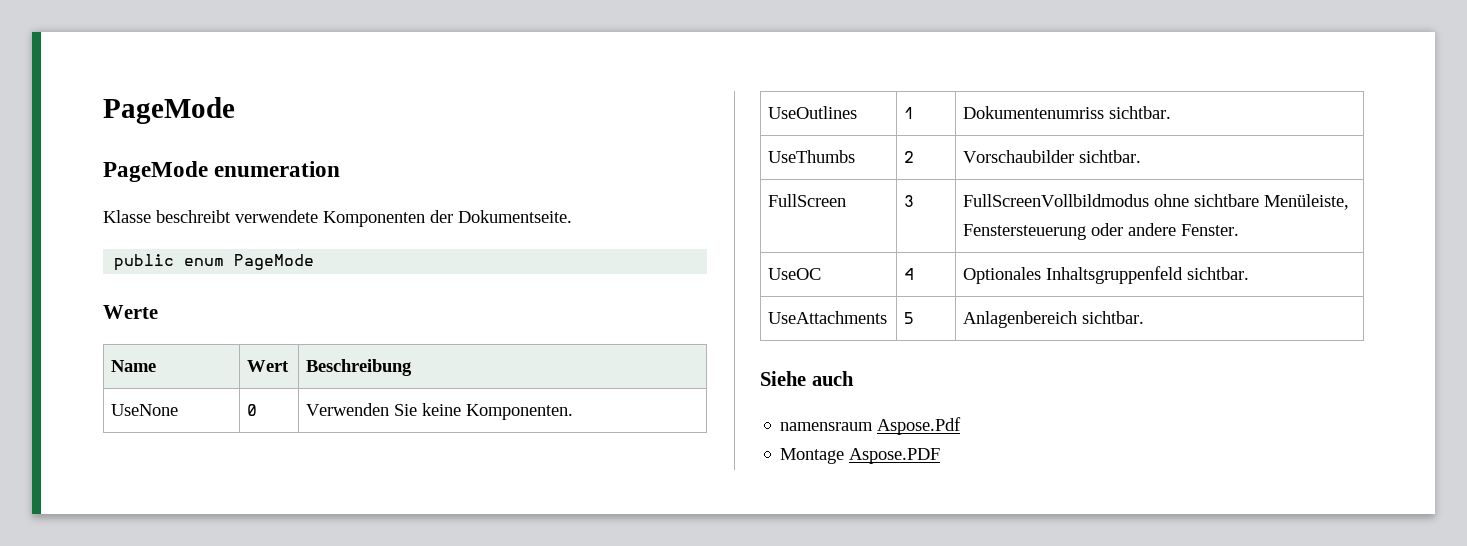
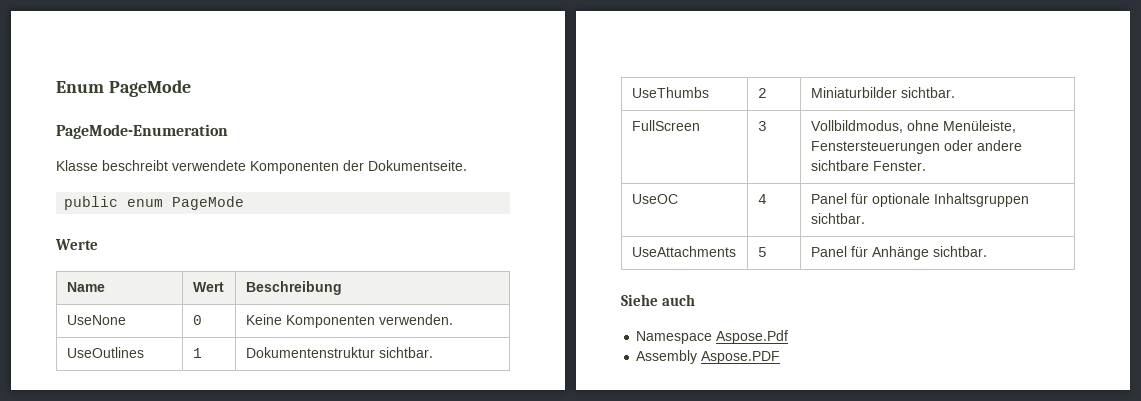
[103,97,235,124] [103,161,341,182] PageMode // PageMode enumeration -> [56,80,191,97] [56,124,228,139] Enum PageMode // PageMode-Enumeration
[306,403,574,420] Verwenden Sie keine Komponenten. -> [245,314,453,328] Keine Komponenten verwenden.
[963,106,1105,119] Dokumentenumriss -> [245,347,375,358] Dokumentenstruktur
[963,150,1075,163] Vorschaubilder -> [810,87,897,98] Miniaturbilder
[963,194,1350,210] [963,224,1087,240] FullScreenVollbildmodus ohne sichtbare Menüleiste, Fenstersteuerung -> [810,120,1016,133] [810,141,940,154] Vollbildmodus, ohne Menüleiste, Fenstersteuerungen
(1177, 229) none -> [810,160,869,171] sichtbare
[963,266,1184,284] Optionales Inhaltsgruppenfeld -> [810,193,1029,207] Panel für optionale Inhaltsgruppen
[963,311,1078,328] Anlagenbereich -> [810,246,929,260] Panel für Anhänge
[780,422,874,431] namensraum -> [636,331,713,344] Namespace
[780,448,845,464] Montage -> [636,350,698,364] Assembly

